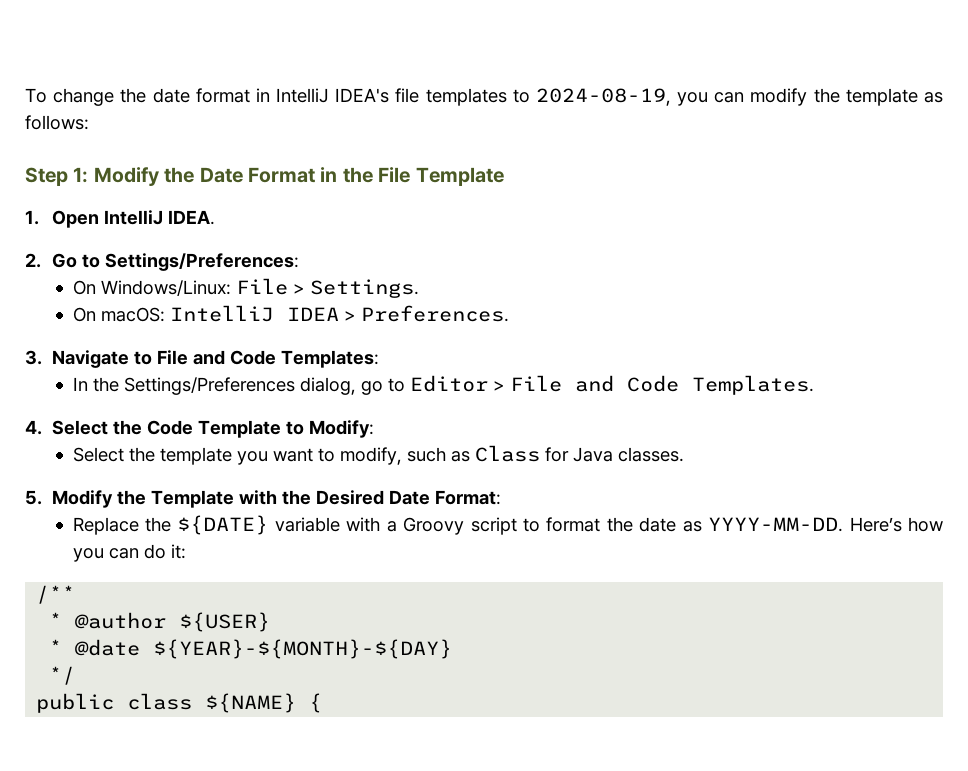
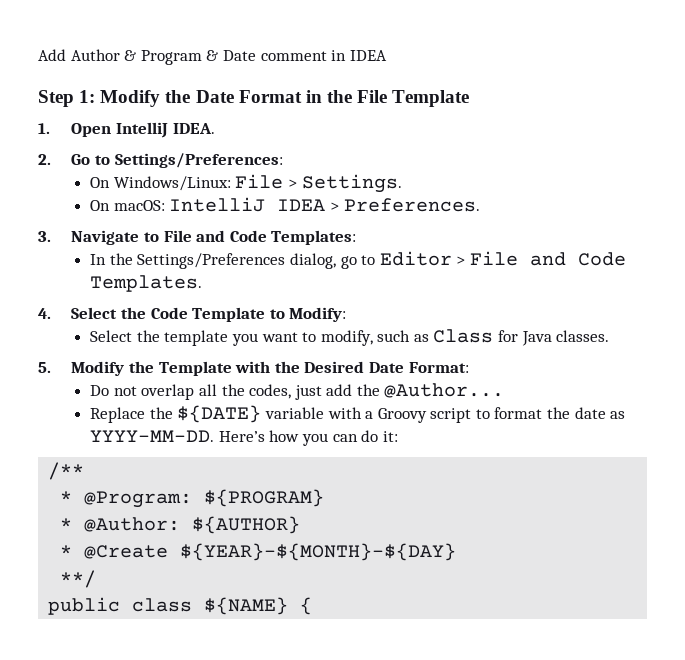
[25,88,943,106] [25,115,89,130] To change the date format in IntelliJ IDEA's file templates to 2024-08-19, you can modify the template as follows: -> [38,49,387,65] Add Author & Program & Date comment in IDEA
(502, 497) none -> [90,383,505,400] // Do not overlap all the codes, just add the @Author...
[75,612,271,632] [49,639,141,656] @author ${USER} // * @date -> [84,489,325,508] [60,516,301,534] [60,545,169,559] @Program: ${PROGRAM} // * @Author: ${AUTHOR} // * @Create
[49,666,76,685] */ -> [60,570,97,588] **/

